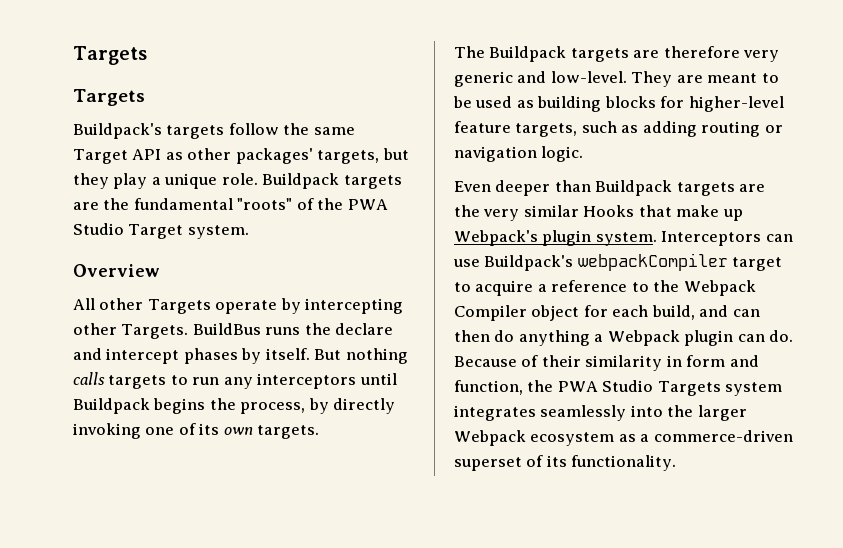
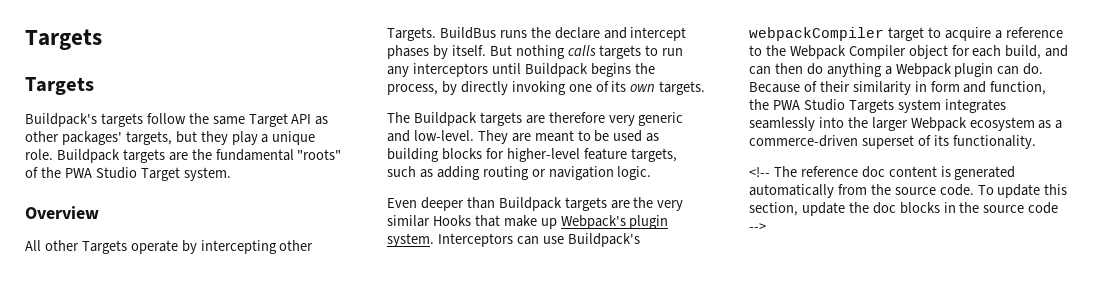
(677, 463) none -> [749,166,1016,180] [749,184,1068,198] [749,202,1059,216] [749,223,766,231] // <!-- The reference doc content is generated automatically from the source code. To update this section, update the doc blocks in the source code -->

